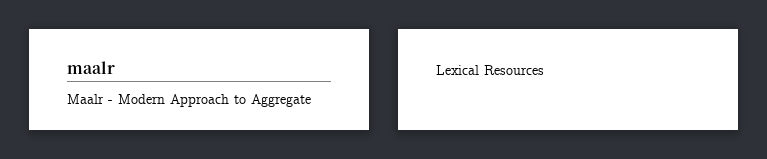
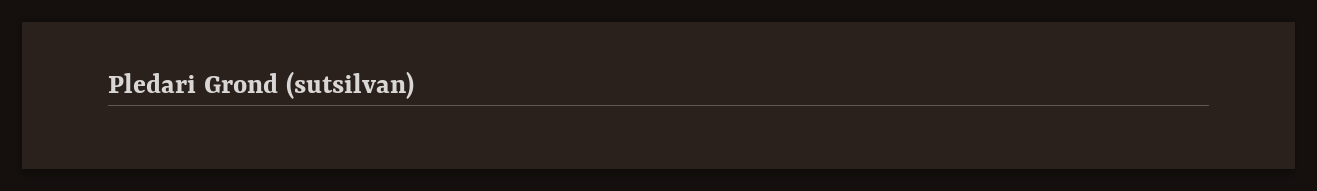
[67,61,115,74] [67,94,311,107] [436,65,544,75] maalr // Maalr - Modern Approach to Aggregate Lexical Resources -> [108,71,414,99] Pledari Grond (sutsilvan)

